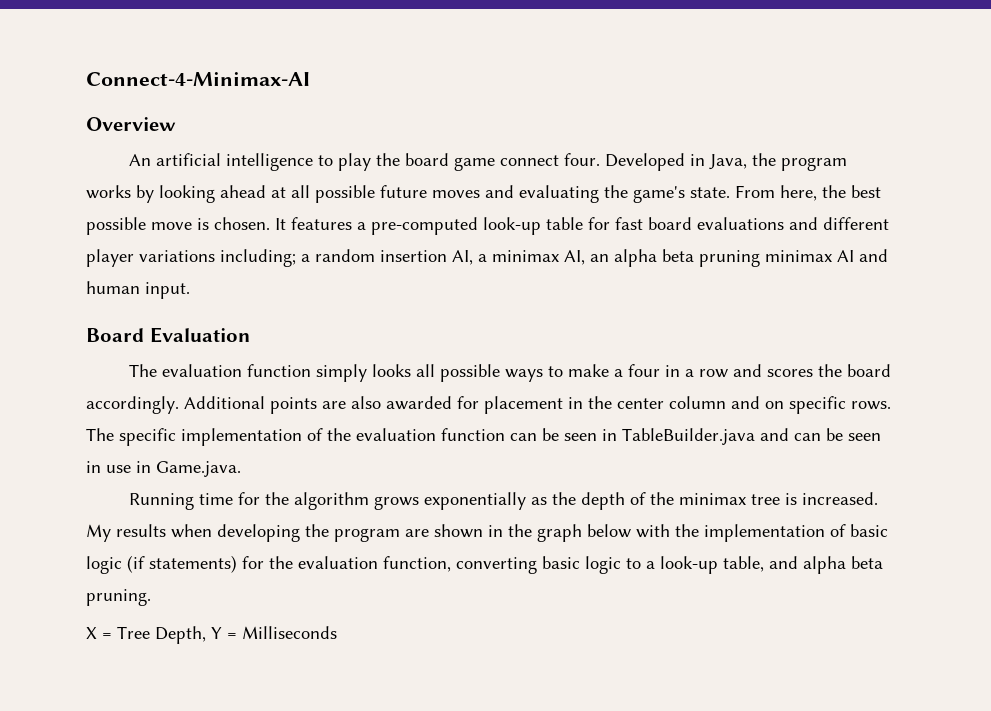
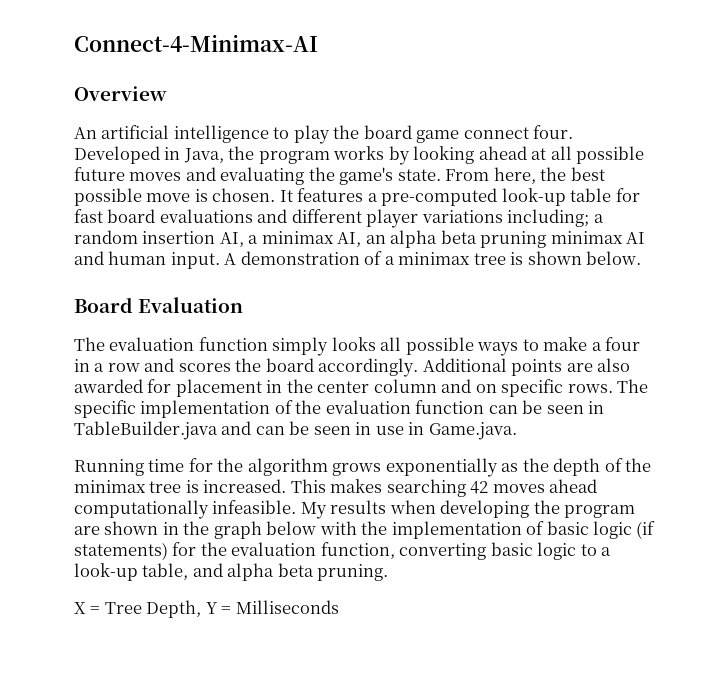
(190, 290) none -> [224,251,642,265] A demonstration of a minimax tree is shown below.
(879, 498) none -> [290,479,598,497] [74,500,297,519] This makes searching 42 moves ahead computationally infeasible.

